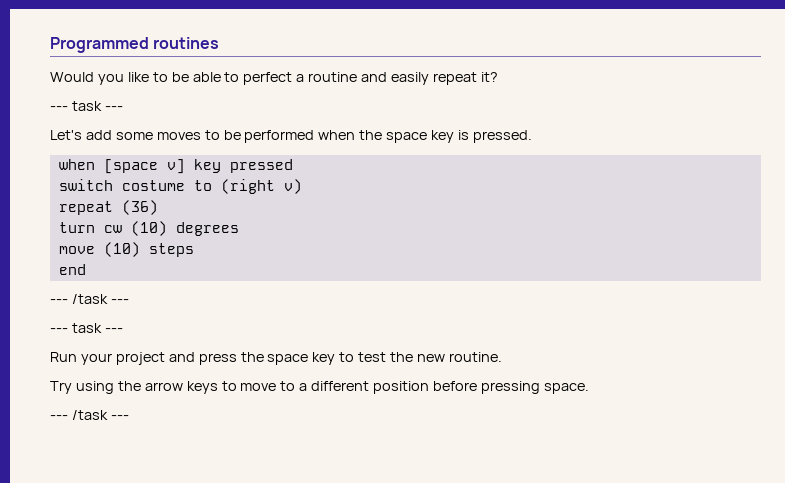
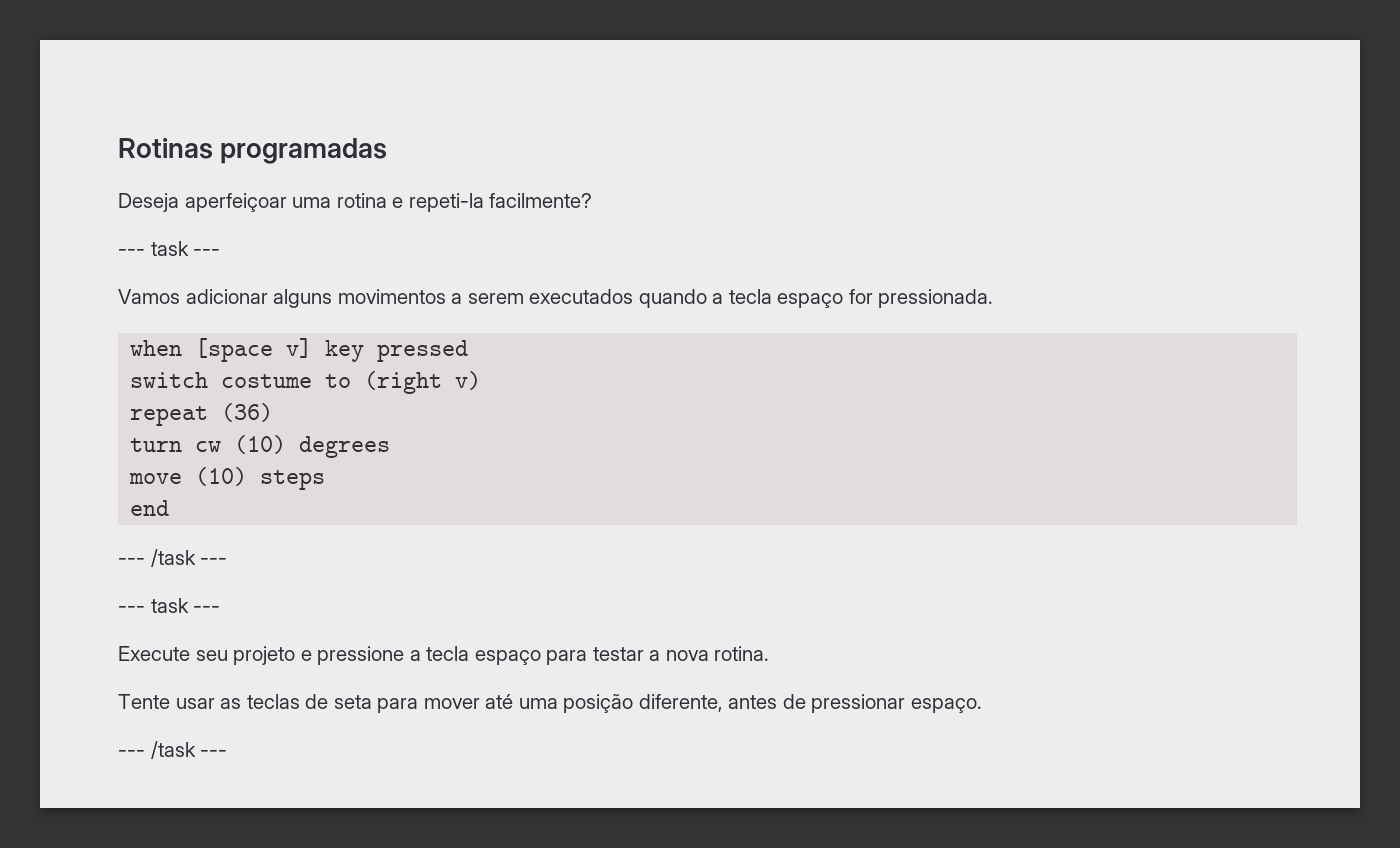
[50,37,220,53] [50,72,498,85] [50,101,123,111] [50,130,532,143] Programmed routines // Would you like to be able to perfect a routine and easily repeat it? // --- task --- // Let's add some moves to be performed when the space key is pressed. -> [118,138,388,164] [118,193,593,212] [118,241,221,256] [118,289,994,308] Rotinas programadas // Deseja aperfeiçoar uma rotina e repeti-la facilmente? // --- task --- // Vamos adicionar alguns movimentos a serem executados quando a tecla espaço for pressionada.
[50,352,502,365] [50,381,589,394] Run your project and press the space key to test the new routine. // Try using the arrow keys to move to a different position before pressing space. -> [118,646,770,665] [118,694,983,713] Execute seu projeto e pressione a tecla espaço para testar a nova rotina. // Tente usar as teclas de seta para mover até uma posição diferente, antes de pressionar espaço.

